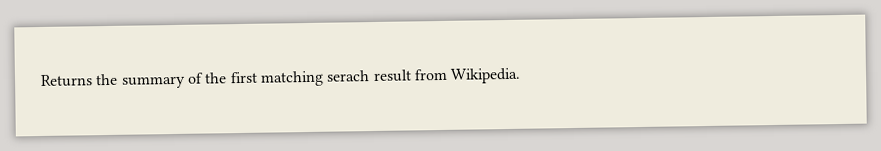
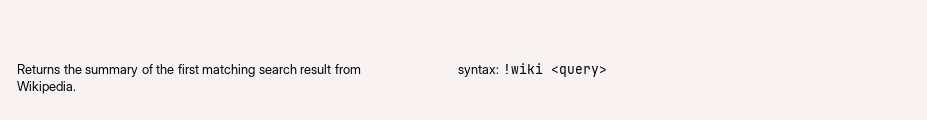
[326,70,371,82] serach -> [258,64,297,74] search
(522, 75) none -> [458,63,607,77] // syntax: !wiki <query>

